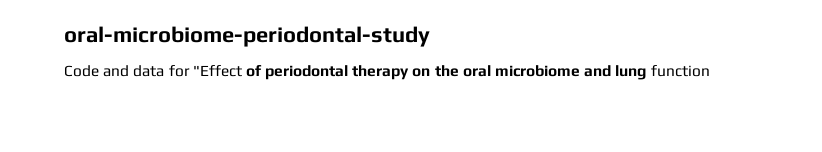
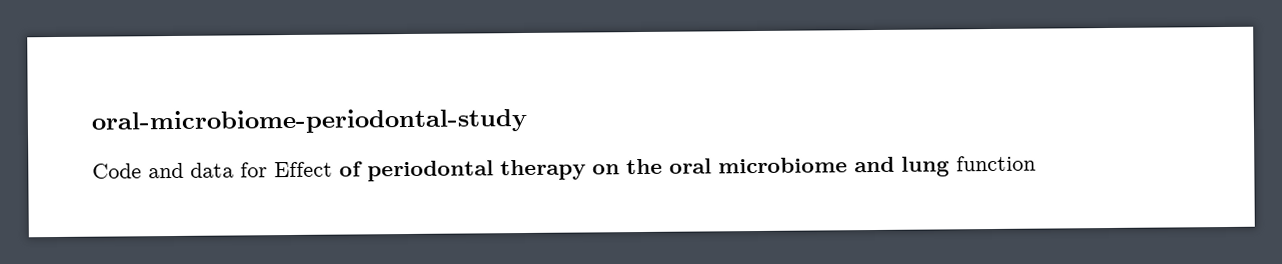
[192,65,242,77] "Effect -> [274,161,333,178] Effect

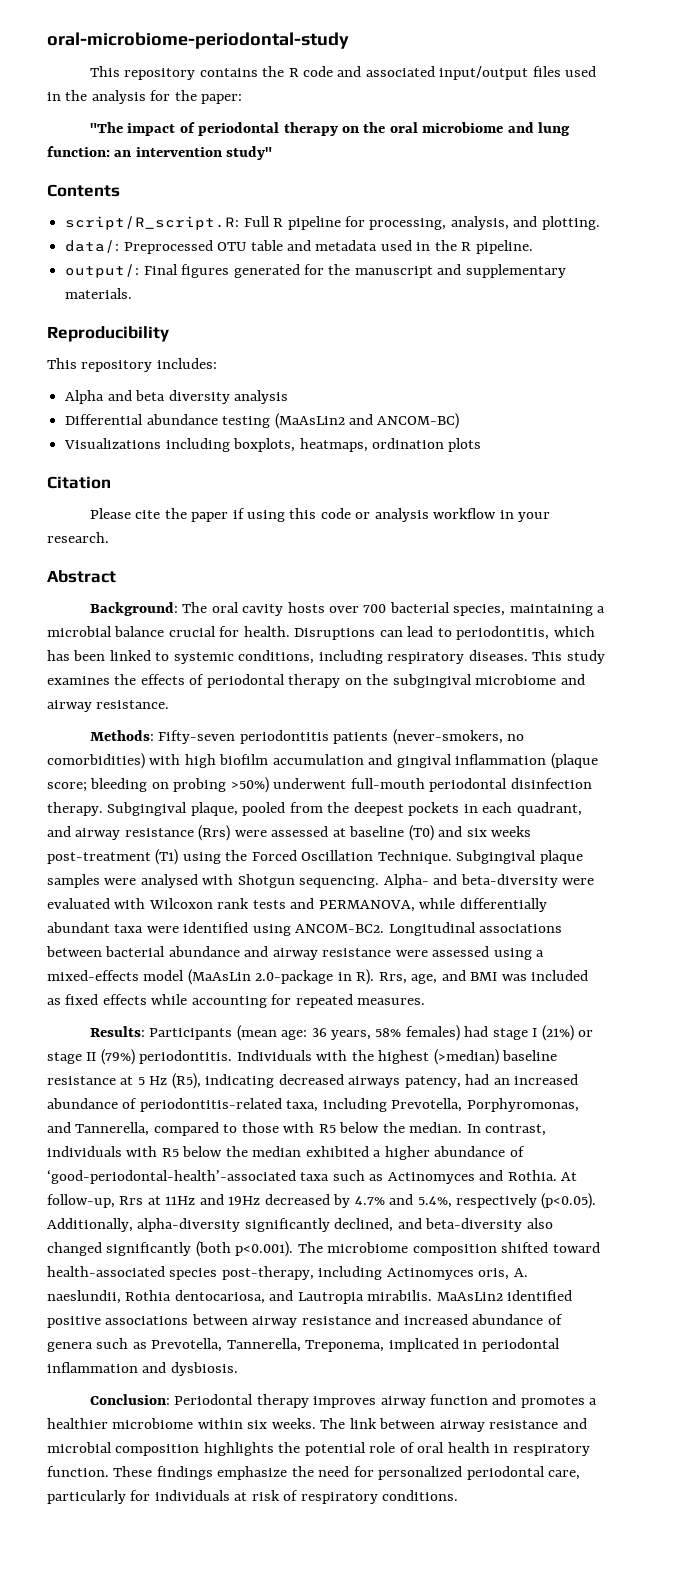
[92,161,333,179] Code and data for Effect -> [89,66,597,80] [47,90,243,104] [89,122,176,136] This repository contains the R code and associated input/output files used in the analysis for the paper: // "The impact
[956,155,1036,172] function -> [47,146,273,160] [47,184,120,197] [65,216,600,230] [65,240,533,254] [65,264,566,278] [65,288,133,299] [47,326,169,342] [47,358,217,372] [65,390,288,404] [65,413,460,429] [64,438,482,452] [47,476,111,489] [89,508,551,522] [47,532,109,543] [47,570,116,583] [89,602,606,616] [47,626,595,640] [47,650,605,664] [47,674,585,688] [47,700,170,712] [89,729,524,745] [47,753,598,769] [47,777,592,793] [47,802,582,816] [47,825,532,841] [47,849,583,865] [47,874,595,888] [47,898,547,912] [47,922,563,936] [46,946,545,960] [47,969,589,985] [47,994,426,1008] [89,1025,594,1041] [47,1049,558,1065] [47,1073,579,1089] [47,1098,579,1112] [47,1122,547,1136] [47,1146,525,1160] [47,1170,578,1184] [47,1193,597,1209] [47,1218,553,1232] [47,1241,600,1257] [47,1266,528,1280] [47,1290,573,1304] [47,1314,563,1328] [47,1338,560,1352] [47,1362,238,1376] [89,1394,598,1408] [47,1418,587,1432] [47,1442,590,1456] [47,1466,581,1480] [47,1490,459,1504] function: an intervention study" // Contents // script/R_script.R: Full R pipeline for processing, analysis, and plotting. // data/: Preprocessed OTU table and metadata used in the R pipeline. // output/: Final figures generated for the manuscript and supplementary materials. // Reproducibility // This repository includes: // Alpha and beta diversity analysis // Differential abundance testing (MaAsLin2 and ANCOM-BC) // Visualizations including boxplots, heatmaps, ordination plots // Citation // Please cite the paper if using this code or analysis workflow in your research. // Abstract // Background: The oral cavity hosts over 700 bacterial species, maintaining a microbial balance crucial for health. Disruptions can lead to periodontitis, which has been linked to systemic conditions, including respiratory diseases. This study examines the effects of periodontal therapy on the subgingival microbiome and airway resistance. // Methods: Fifty-seven periodontitis patients (never-smokers, no comorbidities) with high biofilm accumulation and gingival inflammation (plaque score; bleeding on probing >50%) underwent full-mouth periodontal disinfection therapy. Subgingival plaque, pooled from the deepest pockets in each quadrant, and airway resistance (Rrs) were assessed at baseline (T0) and six weeks post-treatment (T1) using the Forced Oscillation Technique. Subgingival plaque samples were analysed with Shotgun sequencing. Alpha- and beta-diversity were evaluated with Wilcoxon rank tests and PERMANOVA, while differentially abundant taxa were identified using ANCOM-BC2. Longitudinal associations between bacterial abundance and airway resistance were assessed using a mixed-effects model (MaAsLin 2.0-package in R). Rrs, age, and BMI was included as fixed effects while accounting for repeated measures. // Results: Participants (mean age: 36 years, 58% females) had stage I (21%) or stage II (79%) periodontitis. Individuals with the highest (>median) baseline resistance at 5 Hz (R5), indicating decreased airways patency, had an increased abundance of periodontitis-related taxa, including Prevotella, Porphyromonas, and Tannerella, compared to those with R5 below the median. In contrast, individuals with R5 below the median exhibited a higher abundance of ‘good-periodontal-health’-associated taxa such as Actinomyces and Rothia. At follow-up, Rrs at 11Hz and 19Hz decreased by 4.7% and 5.4%, respectively (p<0.05). Additionally, alpha-diversity significantly declined, and beta-diversity also changed significantly (both p<0.001). The microbiome composition shifted toward health-associated species post-therapy, including Actinomyces oris, A. naeslundii, Rothia dentocariosa, and Lautropia mirabilis. MaAsLin2 identified positive associations between airway resistance and increased abundance of genera such as Prevotella, Tannerella, Treponema, implicated in periodontal inflammation and dysbiosis. // Conclusion: Periodontal therapy improves airway function and promotes a healthier microbiome within six weeks. The link between airway resistance and microbial composition highlights the potential role of oral health in respiratory function. These findings emphasize the need for personalized periodontal care, particularly for individuals at risk of respiratory conditions.

